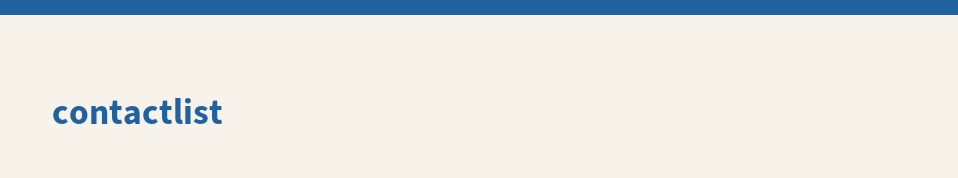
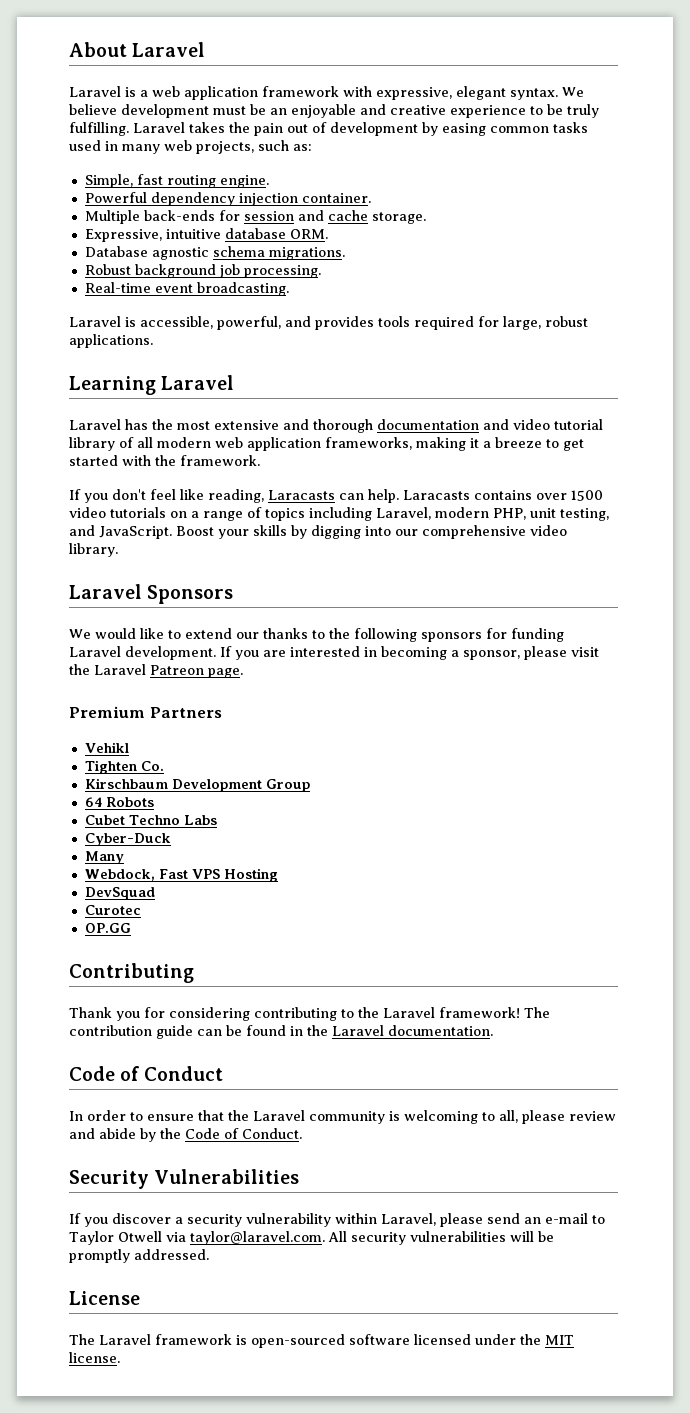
[52,98,223,125] contactlist -> [69,42,206,57] [69,86,584,100] [69,104,599,118] [69,122,588,136] [69,140,312,154] [84,174,269,188] [84,192,371,206] [84,210,426,224] [84,228,328,242] [84,246,345,260] [84,264,321,278] [84,282,289,296] [69,316,588,330] [69,334,153,348] [69,375,235,395] [69,419,603,433] [69,437,584,451] [69,455,260,466] [69,489,603,503] [69,507,609,521] [69,525,567,539] [69,543,118,557] [69,584,234,604] [69,628,564,642] [69,646,599,660] [69,664,243,678] [69,706,222,718] [84,742,129,753] [84,760,164,774] [84,778,310,792] [84,797,154,807] [84,815,217,825] [84,833,171,846] [84,851,124,864] [84,868,278,882] [84,887,155,900] [84,905,141,915] [84,923,131,933] [69,963,194,983] [69,1007,550,1021] [69,1025,493,1039] [69,1066,223,1081] [69,1110,616,1124] [69,1128,302,1142] [69,1169,300,1189] [69,1213,605,1227] [69,1231,554,1245] [69,1249,209,1263] [69,1291,140,1305] [69,1334,574,1348] [69,1352,120,1363] About Laravel // Laravel is a web application framework with expressive, elegant syntax. We believe development must be an enjoyable and creative experience to be truly fulfilling. Laravel takes the pain out of development by easing common tasks used in many web projects, such as: // Simple, fast routing engine. // Powerful dependency injection container. // Multiple back-ends for session and cache storage. // Expressive, intuitive database ORM. // Database agnostic schema migrations. // Robust background job processing. // Real-time event broadcasting. // Laravel is accessible, powerful, and provides tools required for large, robust applications. // Learning Laravel // Laravel has the most extensive and thorough documentation and video tutorial library of all modern web application frameworks, making it a breeze to get started with the framework. // If you don't feel like reading, Laracasts can help. Laracasts contains over 1500 video tutorials on a range of topics including Laravel, modern PHP, unit testing, and JavaScript. Boost your skills by digging into our comprehensive video library. // Laravel Sponsors // We would like to extend our thanks to the following sponsors for funding Laravel development. If you are interested in becoming a sponsor, please visit the Laravel Patreon page. // Premium Partners // Vehikl // Tighten Co. // Kirschbaum Development Group // 64 Robots // Cubet Techno Labs // Cyber-Duck // Many // Webdock, Fast VPS Hosting // DevSquad // Curotec // OP.GG // Contributing // Thank you for considering contributing to the Laravel framework! The contribution guide can be found in the Laravel documentation. // Code of Conduct // In order to ensure that the Laravel community is welcoming to all, please review and abide by the Code of Conduct. // Security Vulnerabilities // If you discover a security vulnerability within Laravel, please send an e-mail to Taylor Otwell via taylor@laravel.com. All security vulnerabilities will be promptly addressed. // License // The Laravel framework is open-sourced software licensed under the MIT license.

